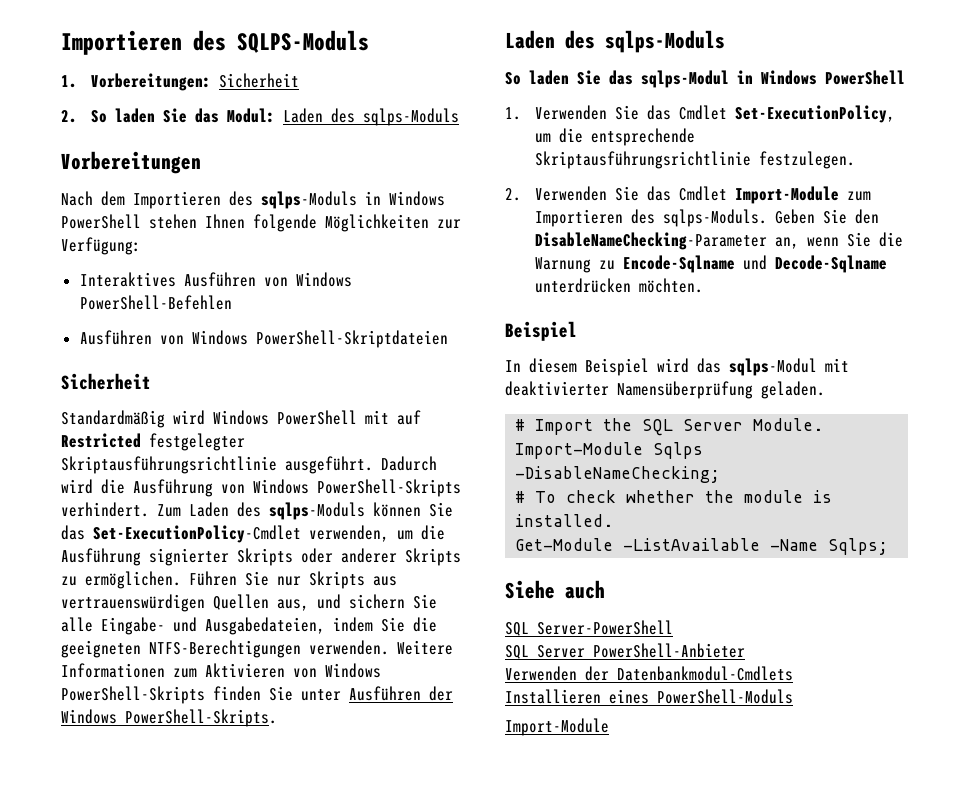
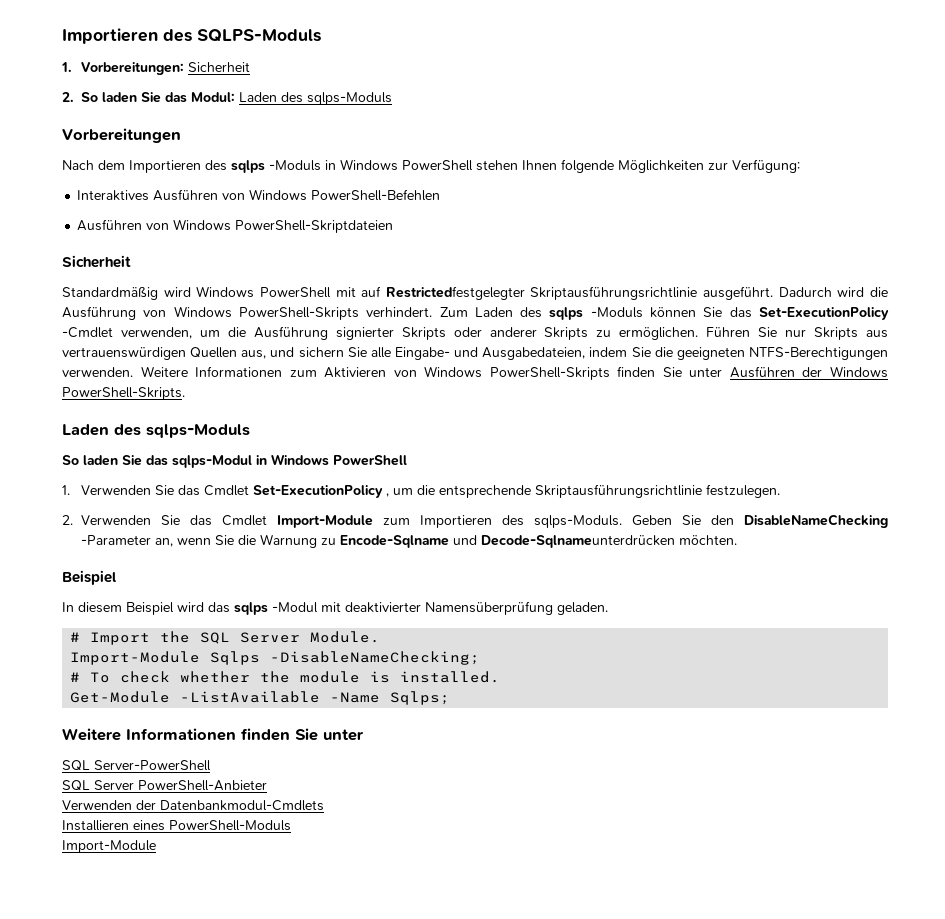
[261,191,357,209] sqlps-Moduls -> [231,160,321,173] sqlps -Moduls
[61,433,245,451] Restricted festgelegter -> [385,286,525,300] Restrictedfestgelegter
[269,502,365,520] sqlps-Moduls -> [549,307,643,320] sqlps -Moduls
[93,525,301,543] Set-ExecutionPolicy-Cmdlet -> [758,307,889,320] [62,327,113,338] Set-ExecutionPolicy -Cmdlet
[734,105,895,123] Set-ExecutionPolicy, -> [253,485,390,498] Set-ExecutionPolicy ,
[534,232,767,250] DisableNameChecking-Parameter -> [744,514,888,528] [81,535,152,545] DisableNameChecking -Parameter
[774,255,887,273] [534,278,631,293] Decode-Sqlname unterdrücken -> [481,535,676,548] Decode-Sqlnameunterdrücken
[729,358,817,376] sqlps-Modul -> [234,602,318,615] sqlps -Modul
[505,580,605,599] Siehe auch -> [62,728,364,741] Weitere Informationen finden Sie unter

